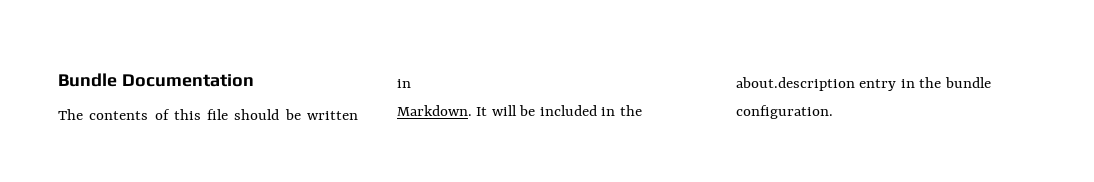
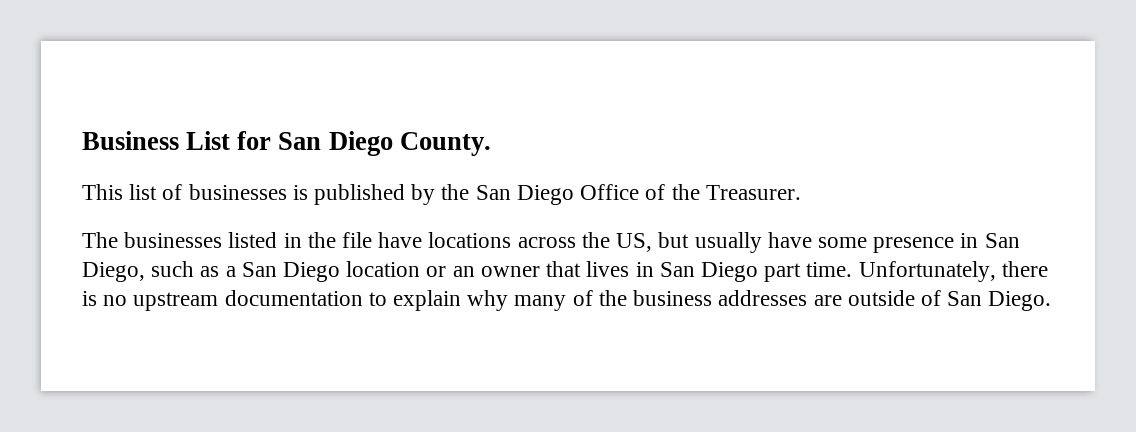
[58,73,254,87] [58,109,358,120] [397,79,411,88] [397,105,642,116] [736,77,991,91] [736,105,833,119] Bundle Documentation // The contents of this file should be written in // Markdown. It will be included in the about.description entry in the bundle configuration. -> [82,131,491,156] [82,184,801,205] [82,232,1020,253] [82,261,1048,282] [82,290,1052,311] Business List for San Diego County. // This list of businesses is published by the San Diego Office of the Treasurer. // The businesses listed in the file have locations across the US, but usually have some presence in San Diego, such as a San Diego location or an owner that lives in San Diego part time. Unfortunately, there is no upstream documentation to explain why many of the business addresses are outside of San Diego.

